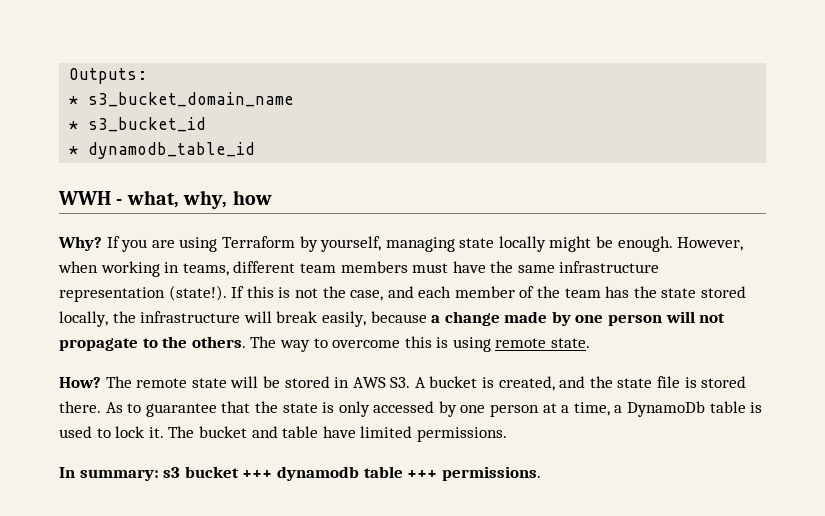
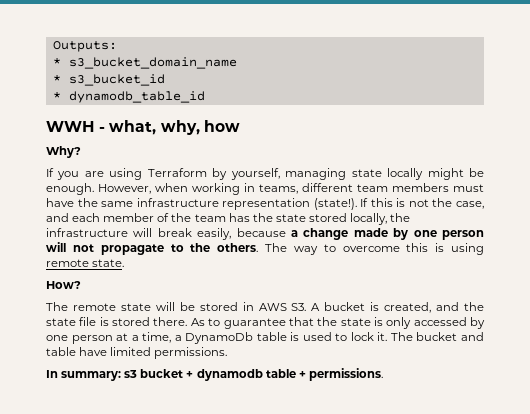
(102, 243) none -> (81, 152) //
(101, 382) none -> (81, 285) //
[242,470,273,478] +++ -> [186,371,194,378] +
[407,470,438,478] +++ -> [298,371,306,378] +

